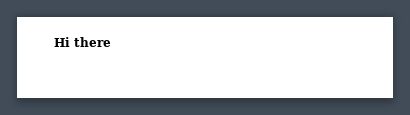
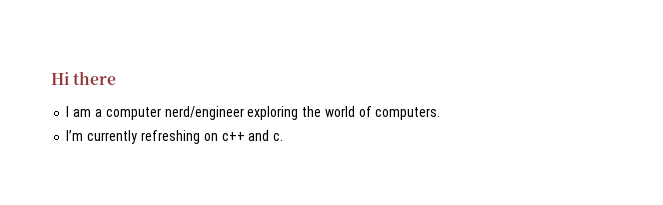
(111, 42) none -> [66,106,441,120] [66,130,284,144] // I am a computer nerd/engineer exploring the world of computers. // I’m currently refreshing on c++ and c.

